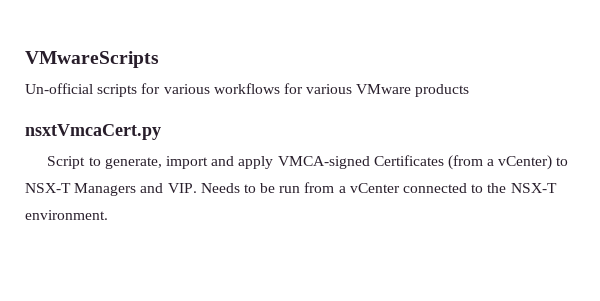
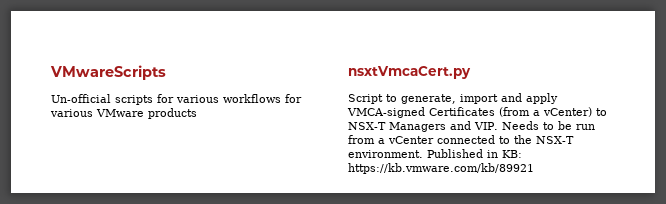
(108, 215) none -> [427,149,522,158] [348,163,534,174] Published in KB: https://kb.vmware.com/kb/89921

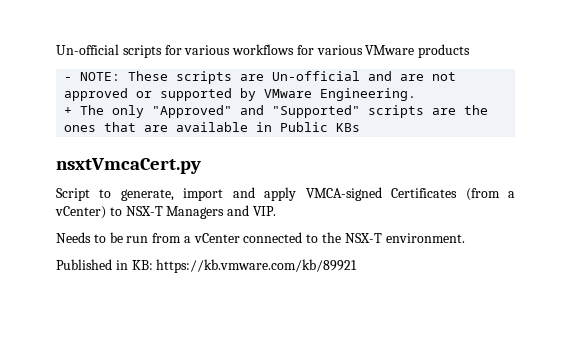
[50,65,166,80] VMwareScripts // -> (56, 49) none
(197, 113) none -> [64,71,457,84] [64,88,417,101] [64,105,489,118] [64,122,361,132] // - NOTE: These scripts are Un-official and are not approved or supported by VMware Engineering. // + The only "Approved" and "Supported" scripts are the ones that are available in Public KBs
(498, 126) none -> (276, 211) //
(423, 154) none -> (465, 238) //

